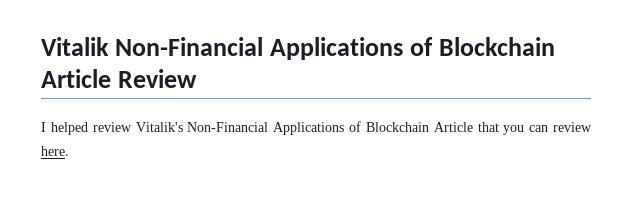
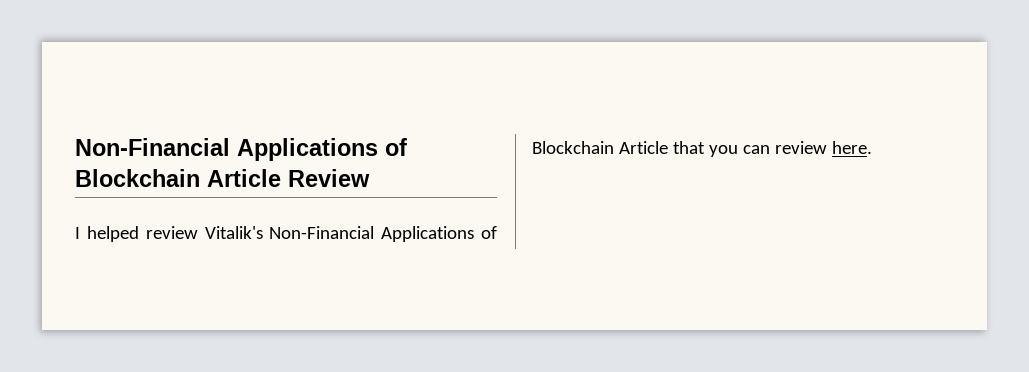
[41,37,109,56] Vitalik -> (75, 147) none

